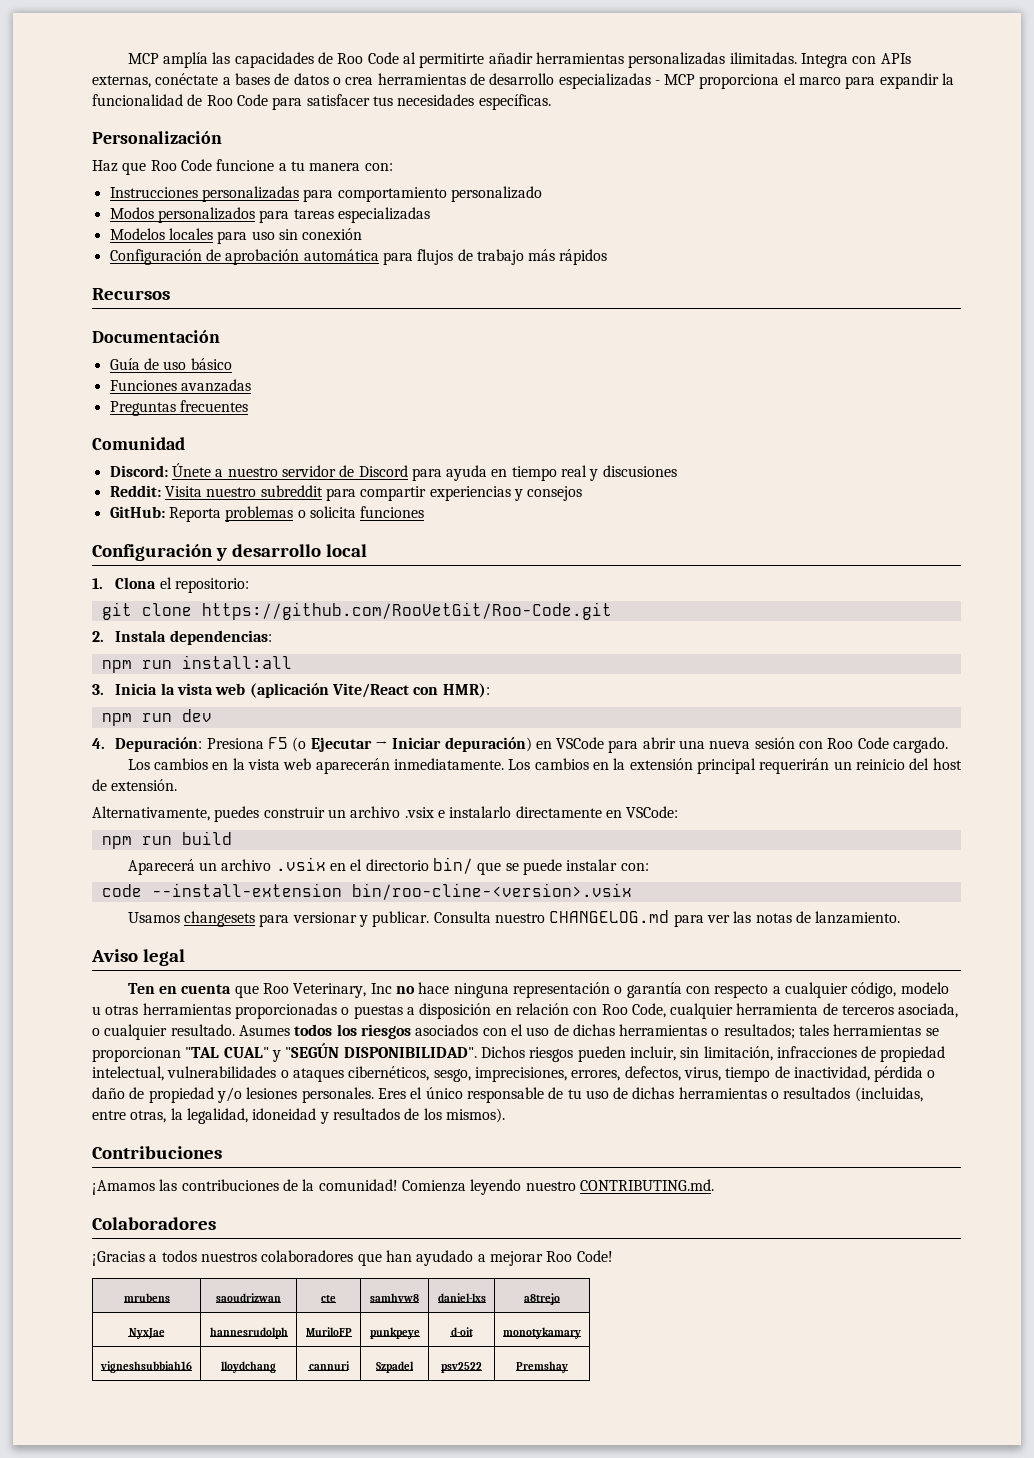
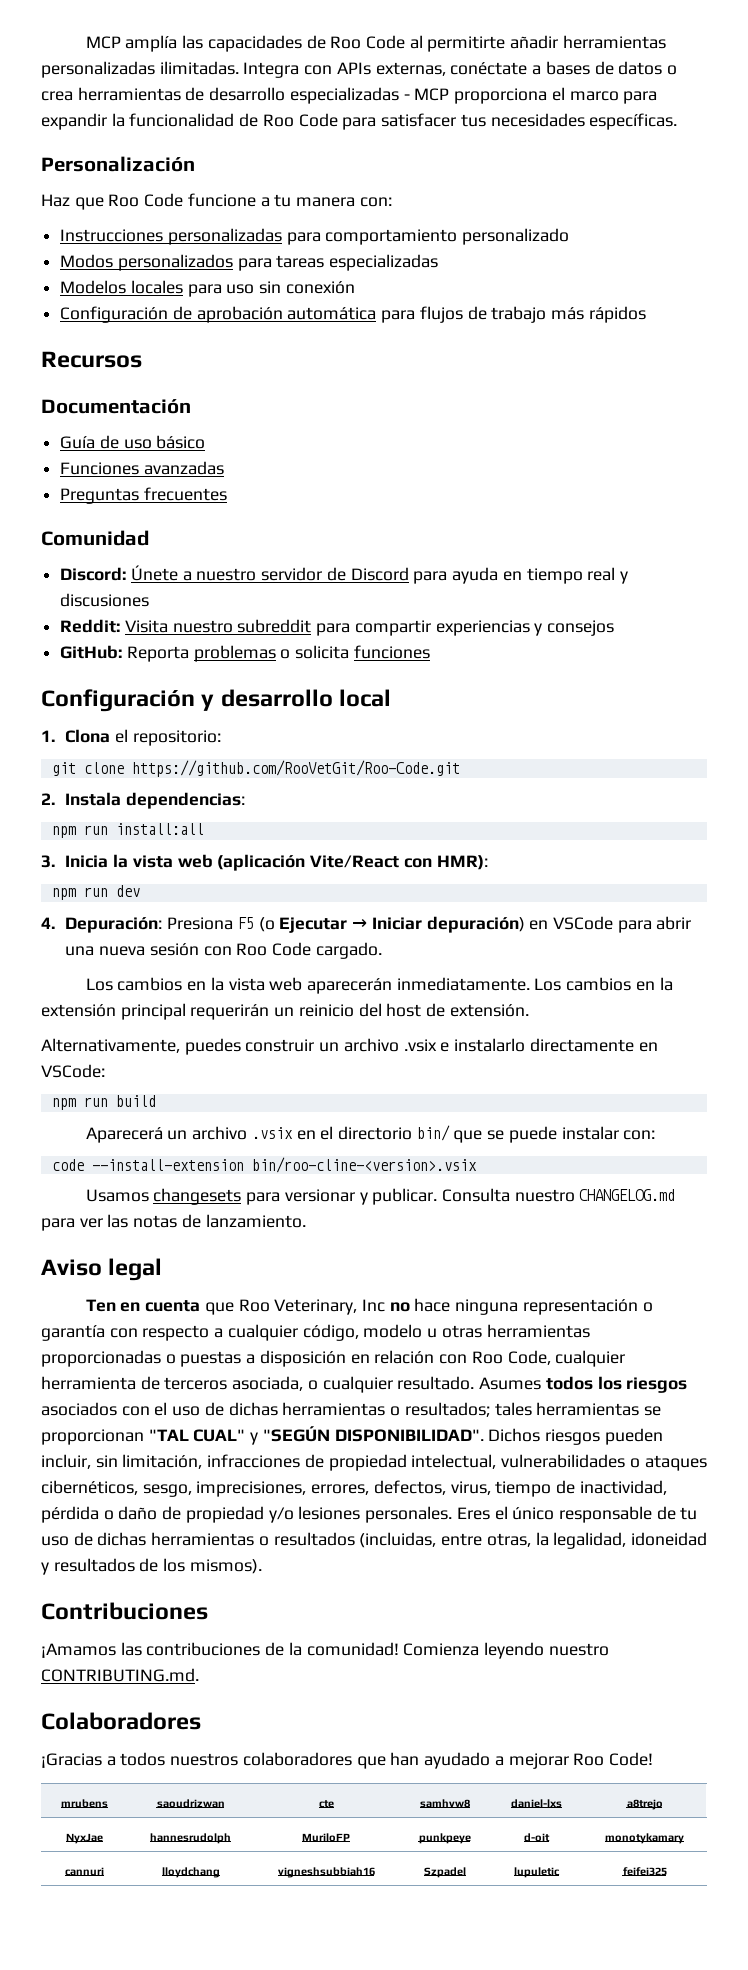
[100,1361,192,1373] vigneshsubbiah16 -> [65,1867,104,1876] cannuri
[308,1361,350,1370] cannuri -> [277,1867,375,1878] vigneshsubbiah16
[441,1362,482,1373] [516,1361,568,1373] psv2522 | Premshay -> [514,1867,560,1878] [622,1867,667,1876] lupuletic | feifei325

